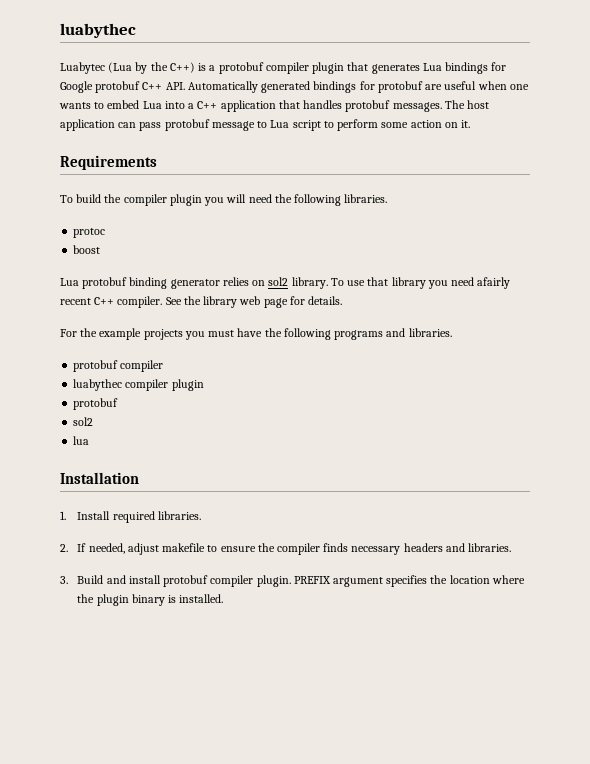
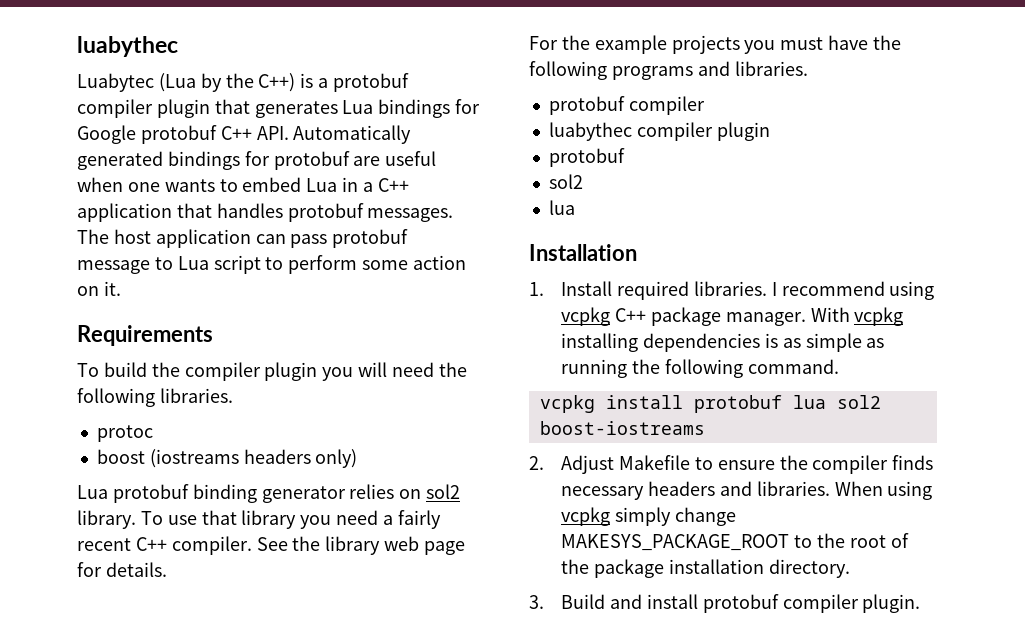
[164,101,185,109] into -> [342,177,359,192] in
(101, 249) none -> [149,449,358,468] (iostreams headers only)
[477,277,511,289] afairly -> [383,510,441,529] a fairly
[60,543,206,555] // 2. If needed, adjust makefile -> [771,281,935,300] [561,307,904,326] [561,333,885,352] [561,359,839,378] [539,395,881,413] [539,421,705,435] [529,455,690,474] I recommend using vcpkg C++ package manager. With vcpkg installing dependencies is as simple as running the following command. // vcpkg install protobuf lua sol2 boost-iostreams // 2. Adjust Makefile
(512, 547) none -> [834,481,933,500] [561,507,736,526] [561,533,909,551] [561,559,850,578] When using vcpkg simply change MAKESYS_PACKAGE_ROOT to the root of the package installation directory.
[293,575,525,587] [77,594,224,606] PREFIX argument specifies the location where the plugin binary is installed. -> (921, 603) none

